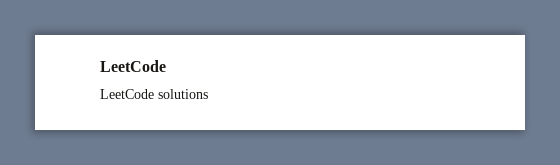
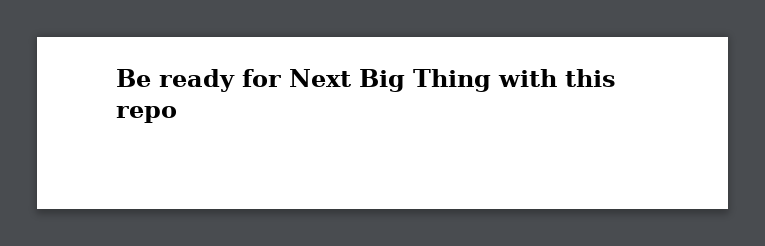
[100,60,166,72] [100,89,208,99] LeetCode // LeetCode solutions -> [116,69,616,92] [116,106,177,123] Be ready for Next Big Thing with this repo

